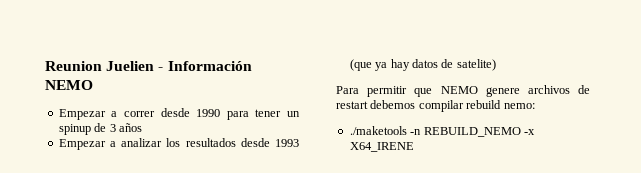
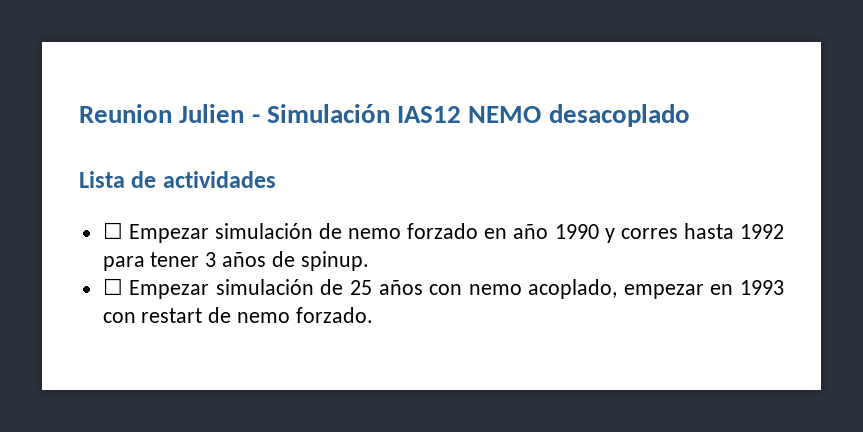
[106,61,252,71] [45,80,93,90] [58,108,300,120] [58,123,142,135] [58,138,299,150] [349,59,496,71] [336,85,590,97] [336,100,535,112] [349,126,535,137] [349,142,414,152] Juelien - Información NEMO // Empezar a correr desde 1990 para tener un spinup de 3 años // Empezar a analizar los resultados desde 1993 (que ya hay datos de satelite) // Para permitir que NEMO genere archivos de restart debemos compilar rebuild nemo: // ./maketools -n REBUILD_NEMO -x X64_IRENE -> [179,104,690,127] [79,171,276,188] [102,222,784,243] [102,251,369,271] [102,278,785,299] [102,307,373,323] Julien - Simulación IAS12 NEMO desacoplado // Lista de actividades // ☐ Empezar simulación de nemo forzado en año 1990 y corres hasta 1992 para tener 3 años de spinup. // ☐ Empezar simulación de 25 años con nemo acoplado, empezar en 1993 con restart de nemo forzado.

